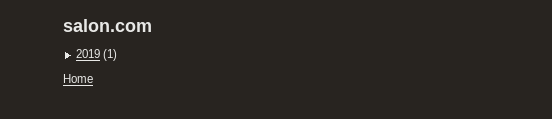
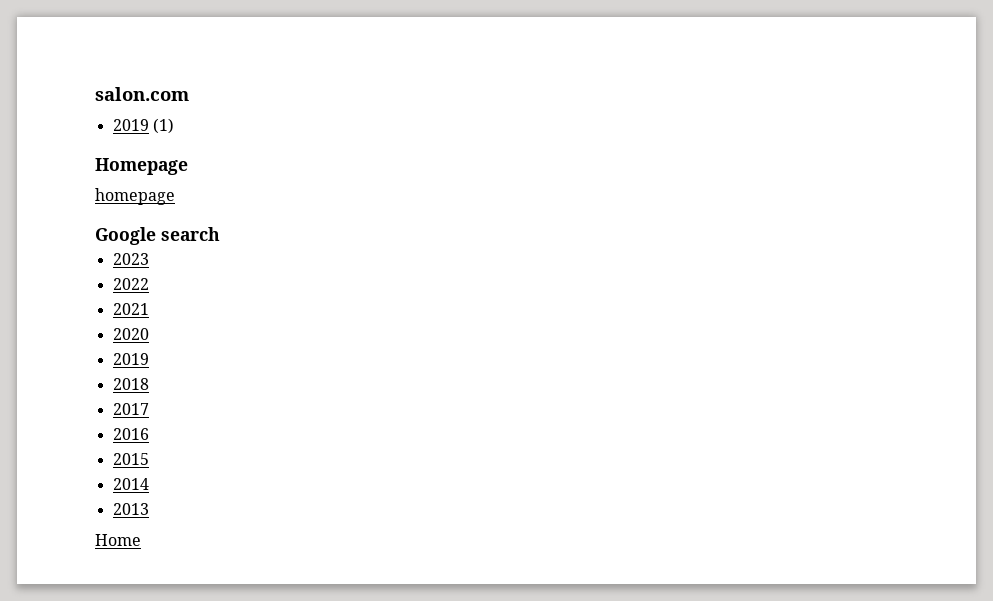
(117, 55) none -> [95,158,188,175] [95,188,175,205] [95,227,220,245] [112,253,149,265] [112,278,149,290] [112,303,149,315] [112,328,149,340] [112,353,149,365] [112,378,149,390] [112,403,149,415] [112,428,149,440] [112,453,149,465] [112,478,149,490] [112,503,149,515] // Homepage // homepage // Google search // 2023 // 2022 // 2021 // 2020 // 2019 // 2018 // 2017 // 2016 // 2015 // 2014 // 2013

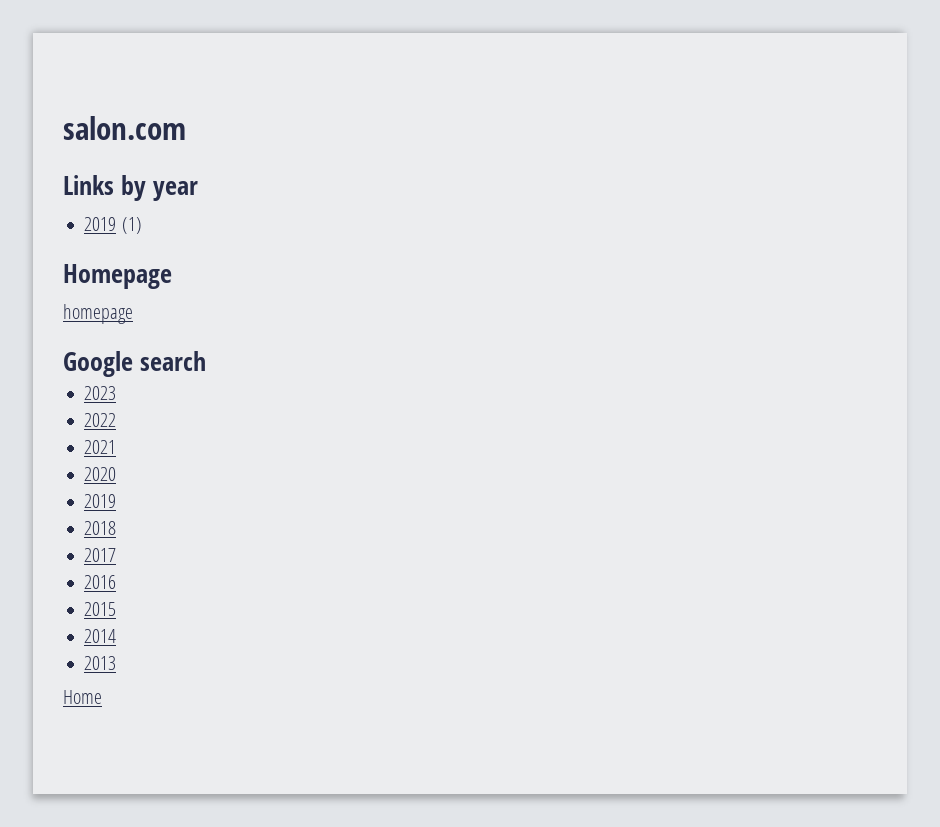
(189, 94) none -> [63,175,199,201] // Links by year

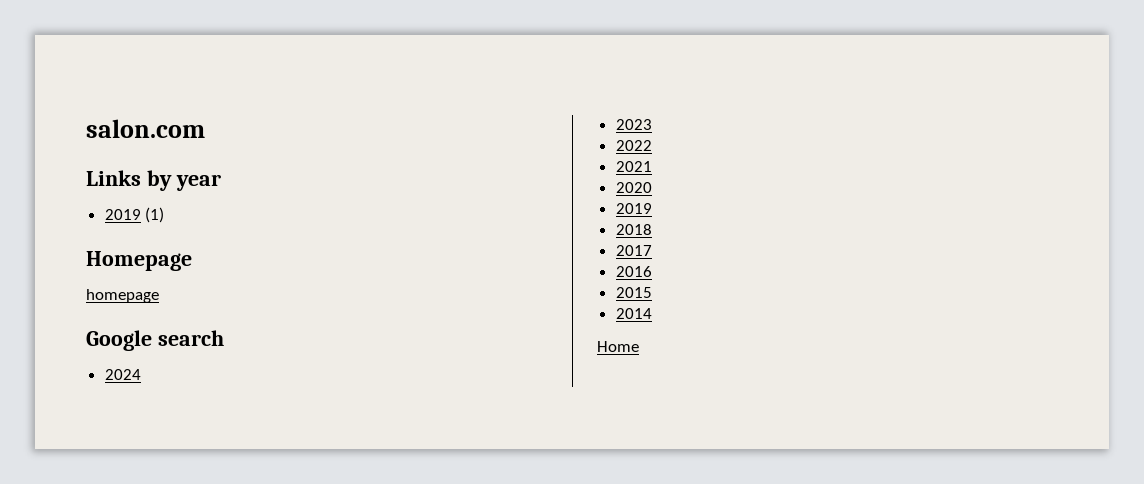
(207, 361) none -> [104,369,141,380] // 2024
[84,656,117,670] // 2013 -> (652, 313) none

